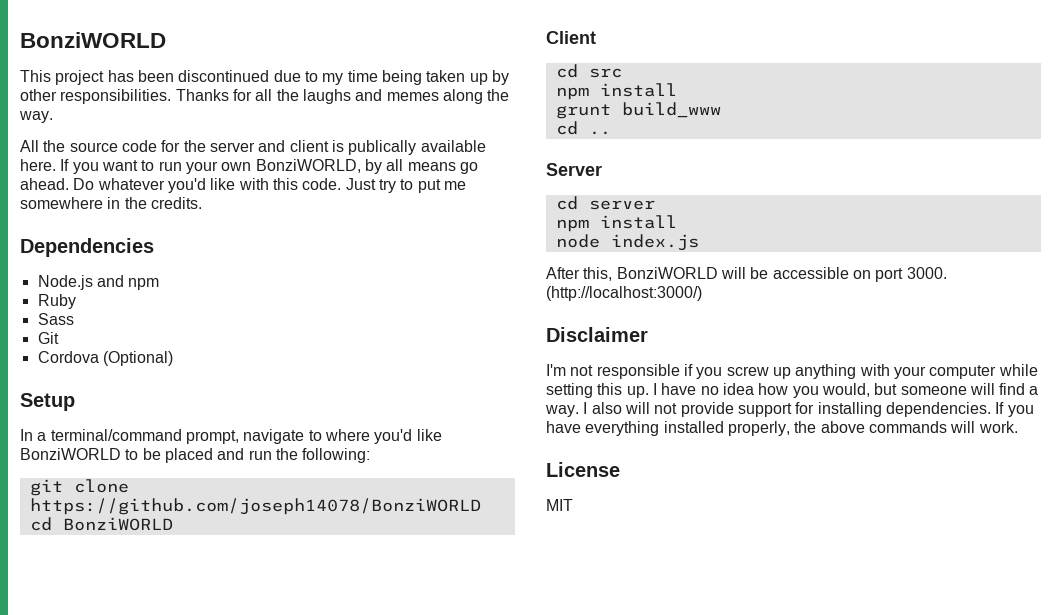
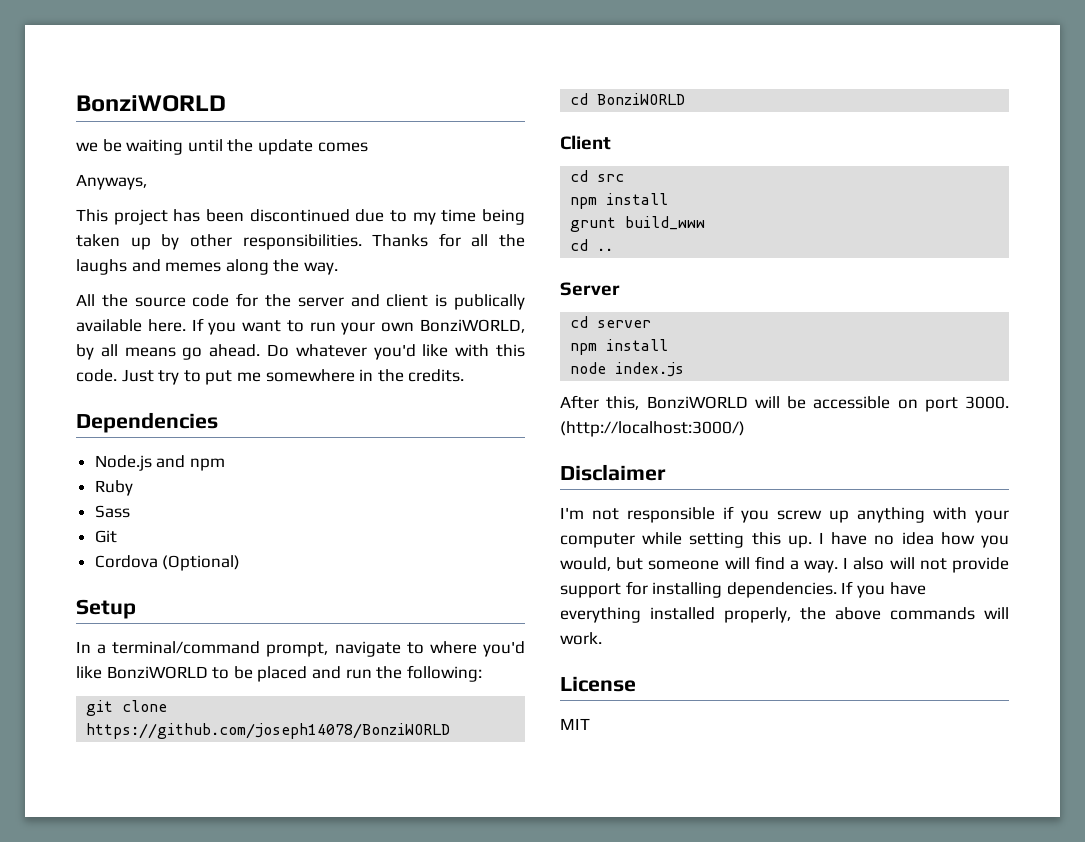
[20,32,166,48] BonziWORLD -> [76,95,226,112] [76,139,368,155] [76,174,147,190] BonziWORLD // we be waiting until the update comes // Anyways,

